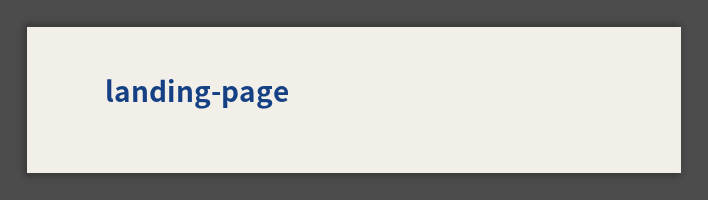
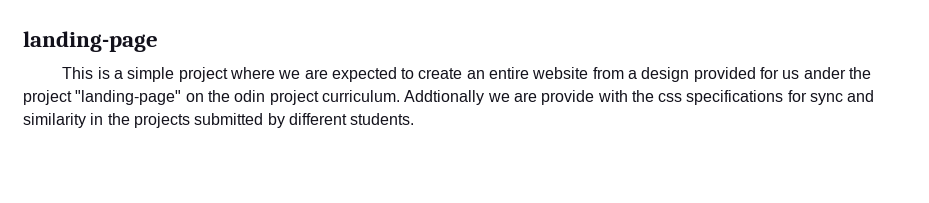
(289, 94) none -> [62,67,871,82] [23,90,875,105] [23,113,415,128] // This is a simple project where we are expected to create an entire website from a design provided for us ander the project "landing-page" on the odin project curriculum. Addtionally we are provide with the css specifications for sync and similarity in the projects submitted by different students.

